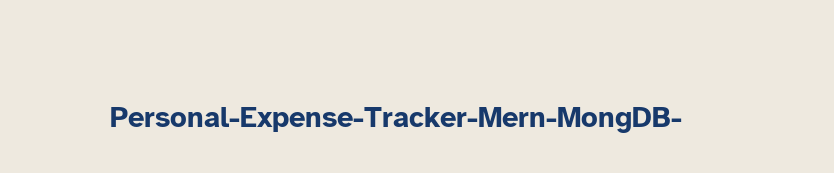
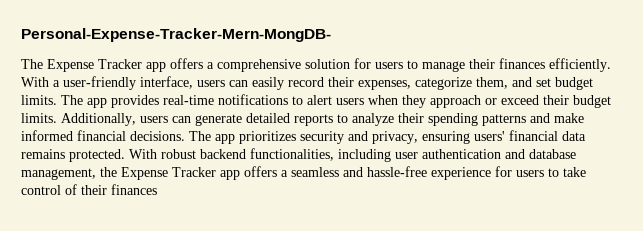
(682, 120) none -> [21,58,611,72] [21,76,593,90] [21,94,611,108] [21,113,584,126] [21,130,586,144] [21,148,576,162] [21,166,586,180] [21,184,157,195] // The Expense Tracker app offers a comprehensive solution for users to manage their finances efficiently. With a user-friendly interface, users can easily record their expenses, categorize them, and set budget limits. The app provides real-time notifications to alert users when they approach or exceed their budget limits. Additionally, users can generate detailed reports to analyze their spending patterns and make informed financial decisions. The app prioritizes security and privacy, ensuring users' financial data remains protected. With robust backend functionalities, including user authentication and database management, the Expense Tracker app offers a seamless and hassle-free experience for users to take control of their finances

